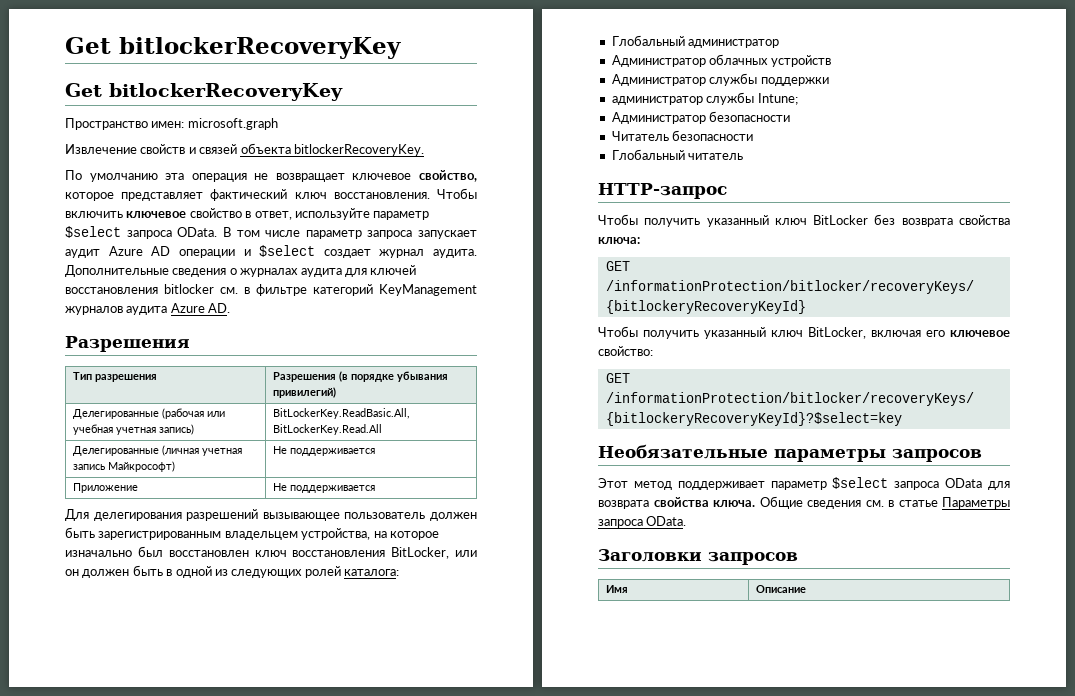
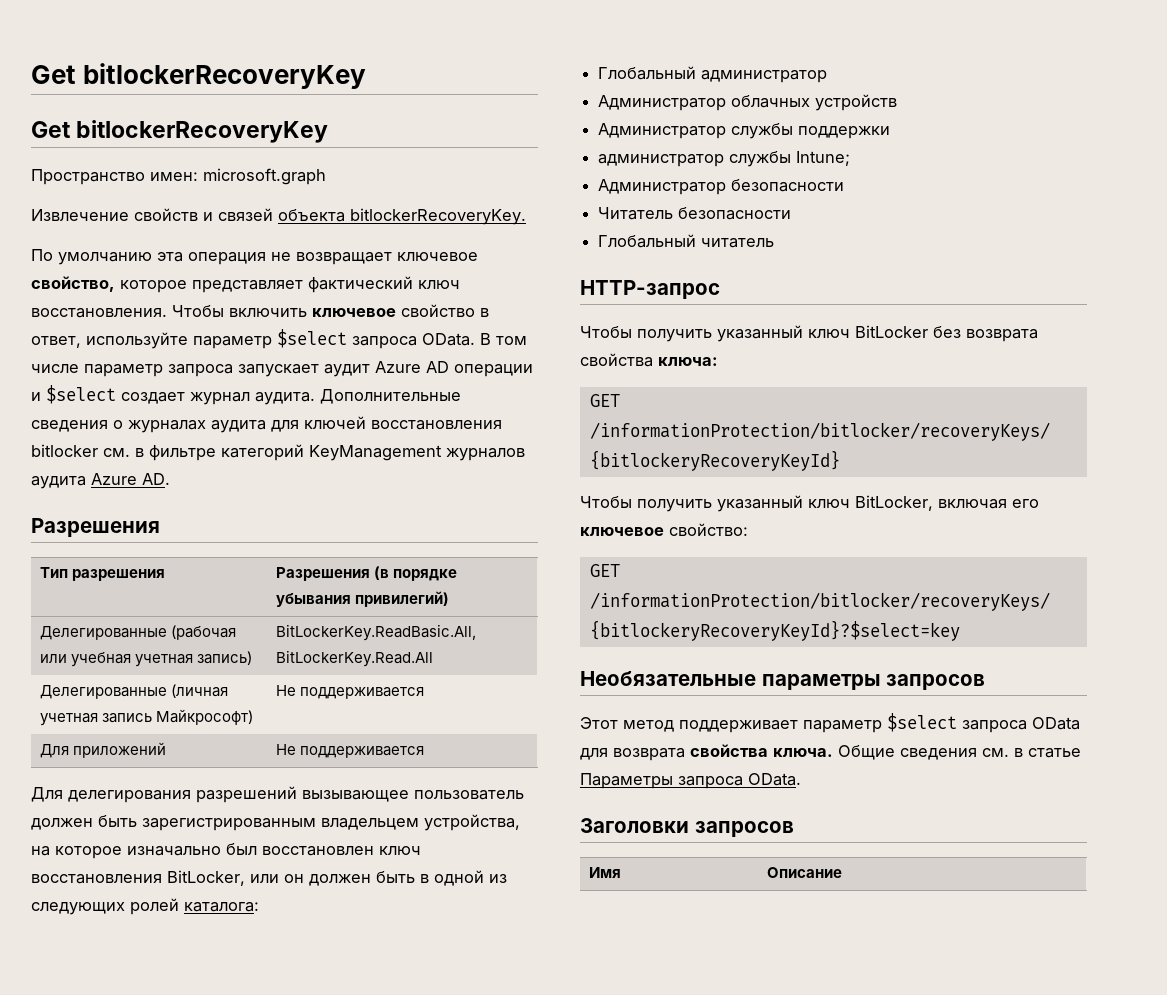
[72,483,138,493] Приложение -> [40,742,167,758] Для приложений

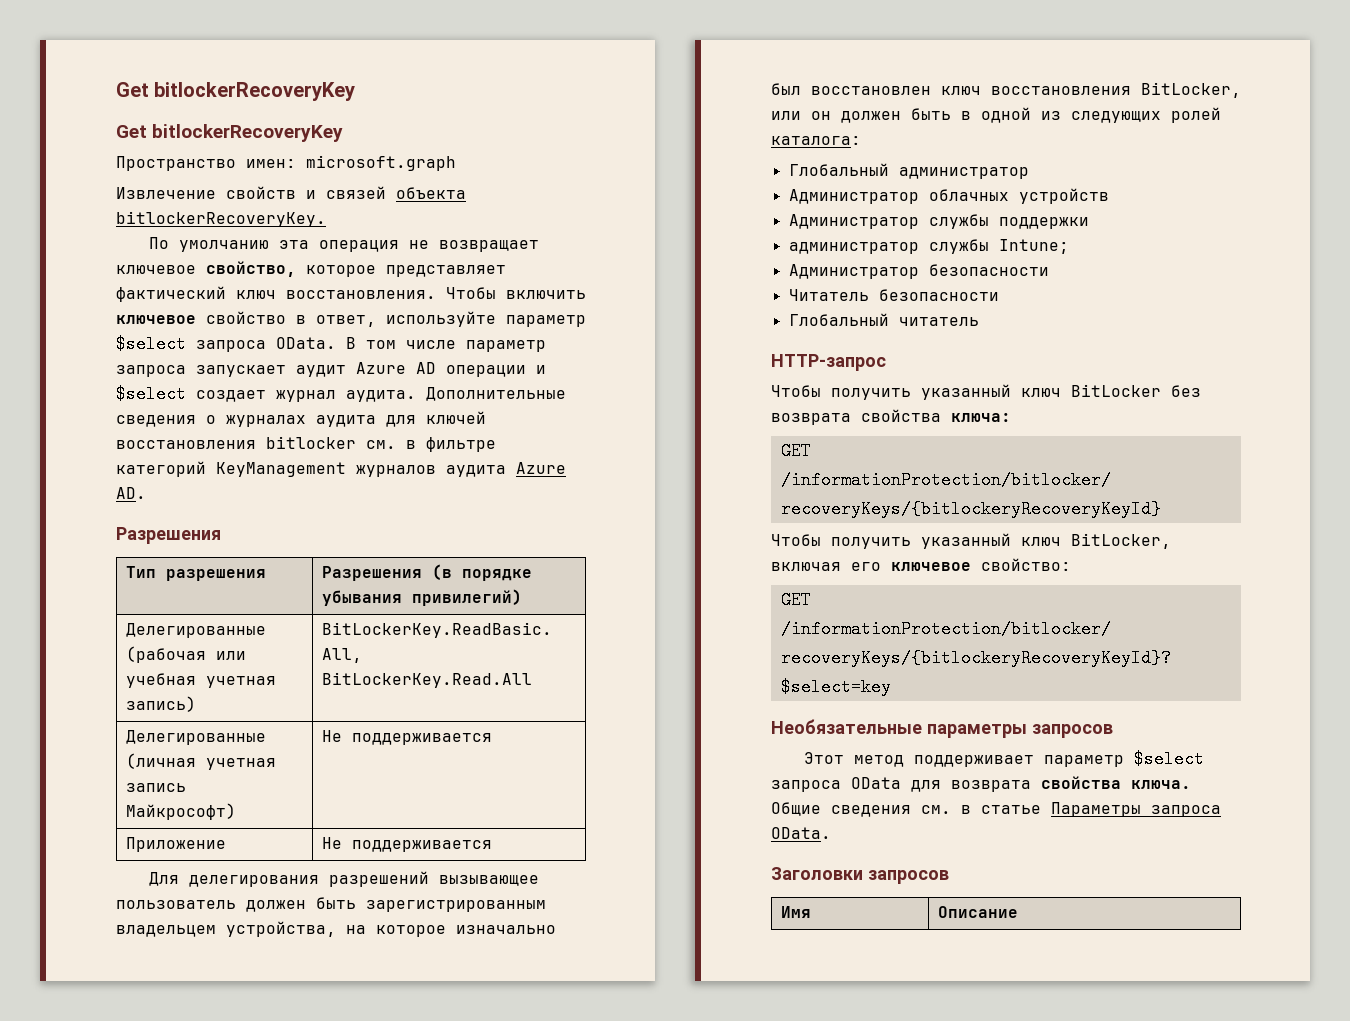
[40,742,167,758] Для приложений -> [126,837,227,852] Приложение

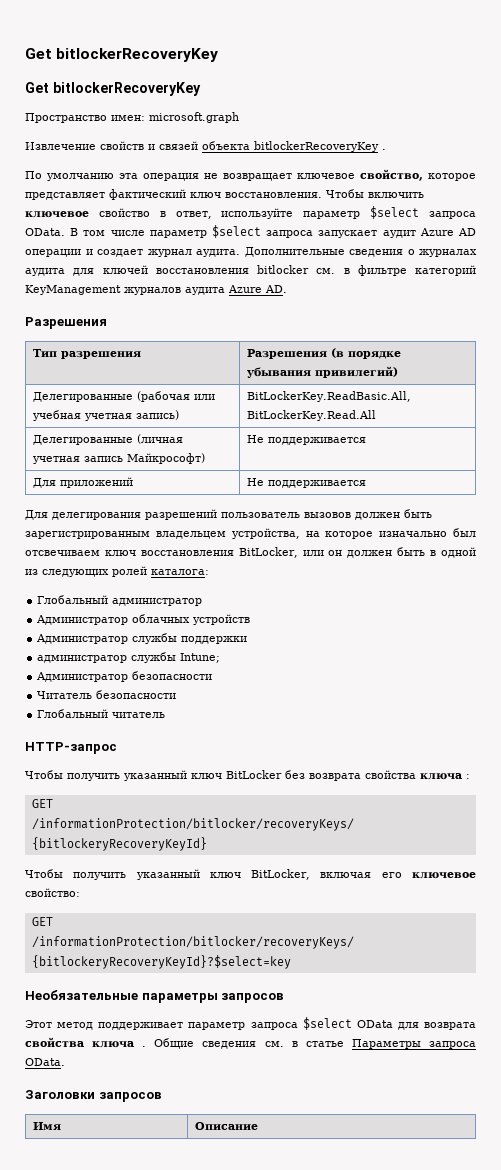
[116,211,326,227] bitlockerRecoveryKey. -> [254,141,386,152] bitlockerRecoveryKey .
(546, 346) none -> [212,225,261,238] $select
[116,385,186,403] $select -> (93, 252) none
[126,837,227,852] Приложение -> [33,477,134,488] Для приложений
[439,875,540,886] [116,900,236,909] вызывающее пользователь -> [221,512,351,518] пользователь вызовов
[811,86,931,95] восстановлен -> [25,550,100,556] отсвечиваем
[951,413,1011,422] ключа: -> [420,773,470,780] ключа :
[1134,750,1205,768] [771,780,841,792] $select запроса -> [250,1017,352,1030] запроса $select
[1131,780,1191,789] ключа. -> [92,1041,147,1048] ключа .

